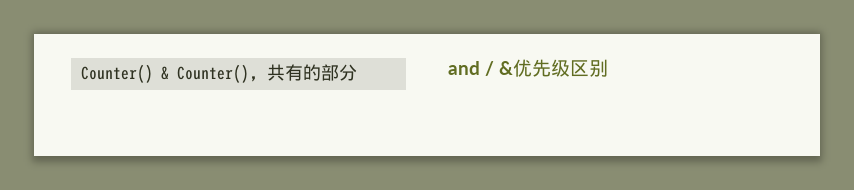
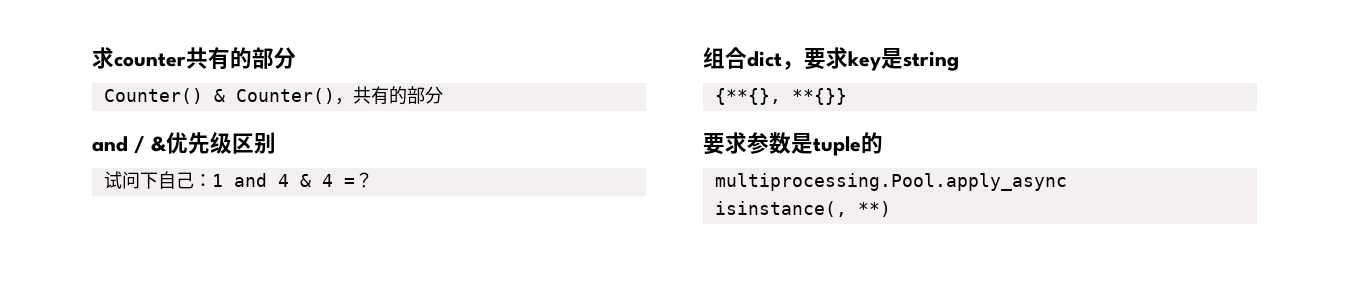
(81, 73) none -> [92,47,296,69] 求counter共有的部分 //
(608, 68) none -> [104,171,373,189] [703,47,959,71] [715,88,847,105] [703,132,883,156] [715,173,1067,191] [715,201,891,217] // 试问下自己：1 and 4 & 4 =？ // 组合dict，要求key是string // {**{}, **{}} // 要求参数是tuple的 // multiprocessing.Pool.apply_async // isinstance(, **)

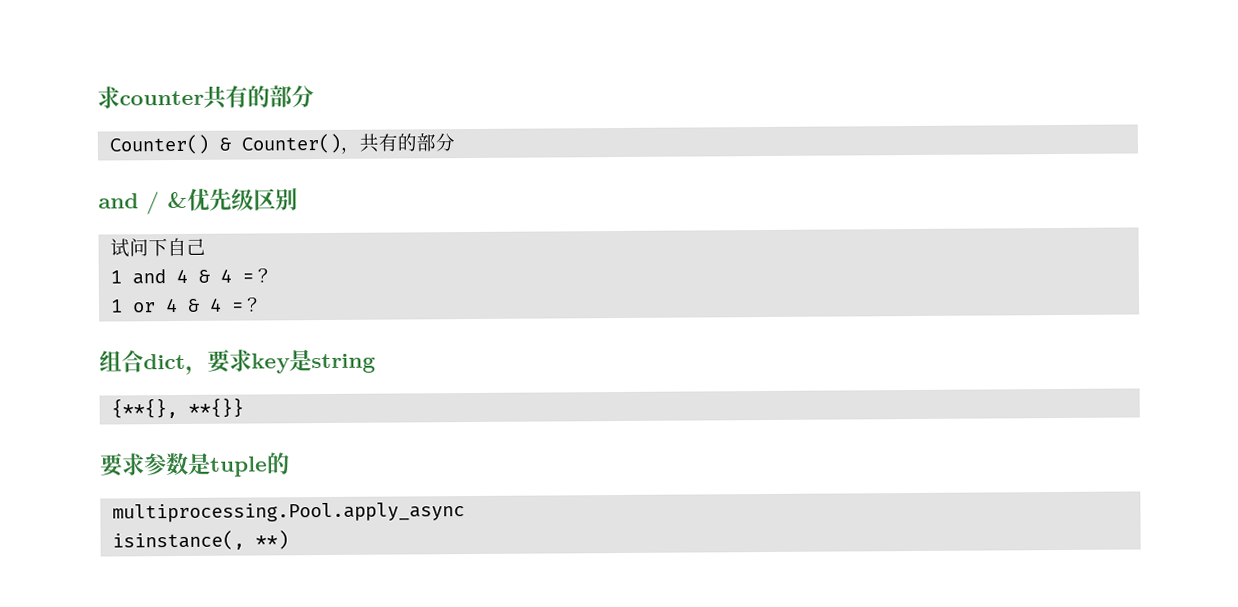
[194,174,212,187] ： -> (206, 246) //
(373, 180) none -> [110,297,263,313] // 1 or 4 & 4 =？

